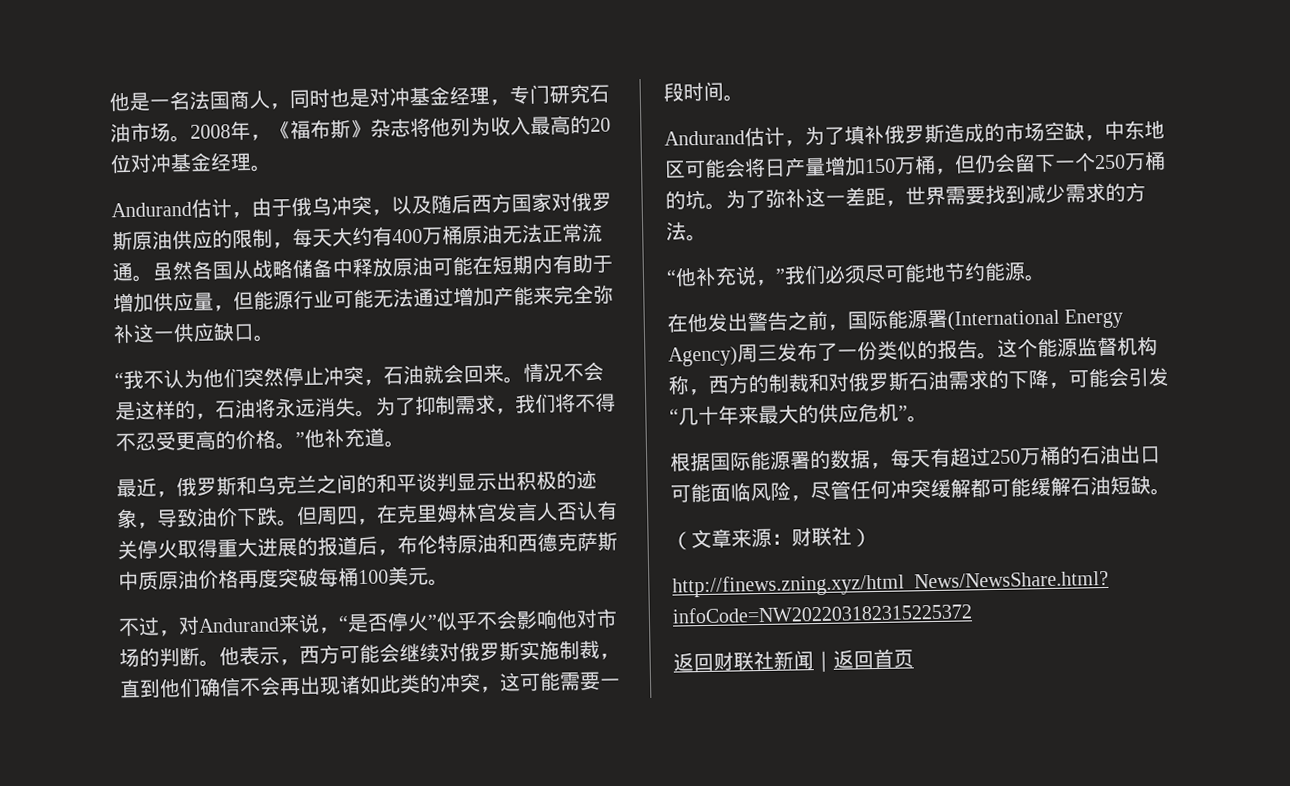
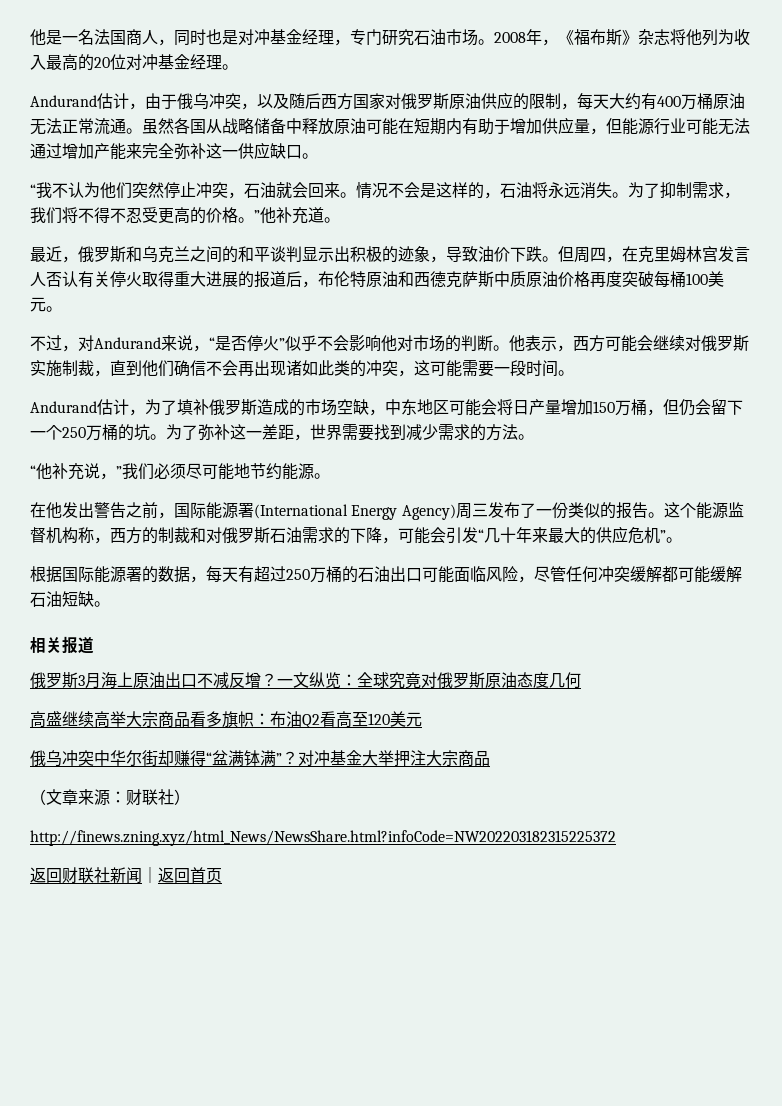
(1171, 491) none -> [30,636,94,654] [30,672,581,689] [30,711,422,728] [30,750,490,767] // 相关报道 // 俄罗斯3月海上原油出口不减反增？一文纵览：全球究竟对俄罗斯原油态度几何 // 高盛继续高举大宗商品看多旗帜：布油Q2看高至120美元 // 俄乌冲突中华尔街却赚得“盆满钵满”？对冲基金大举押注大宗商品

